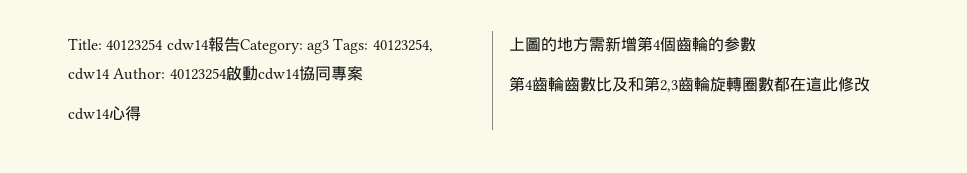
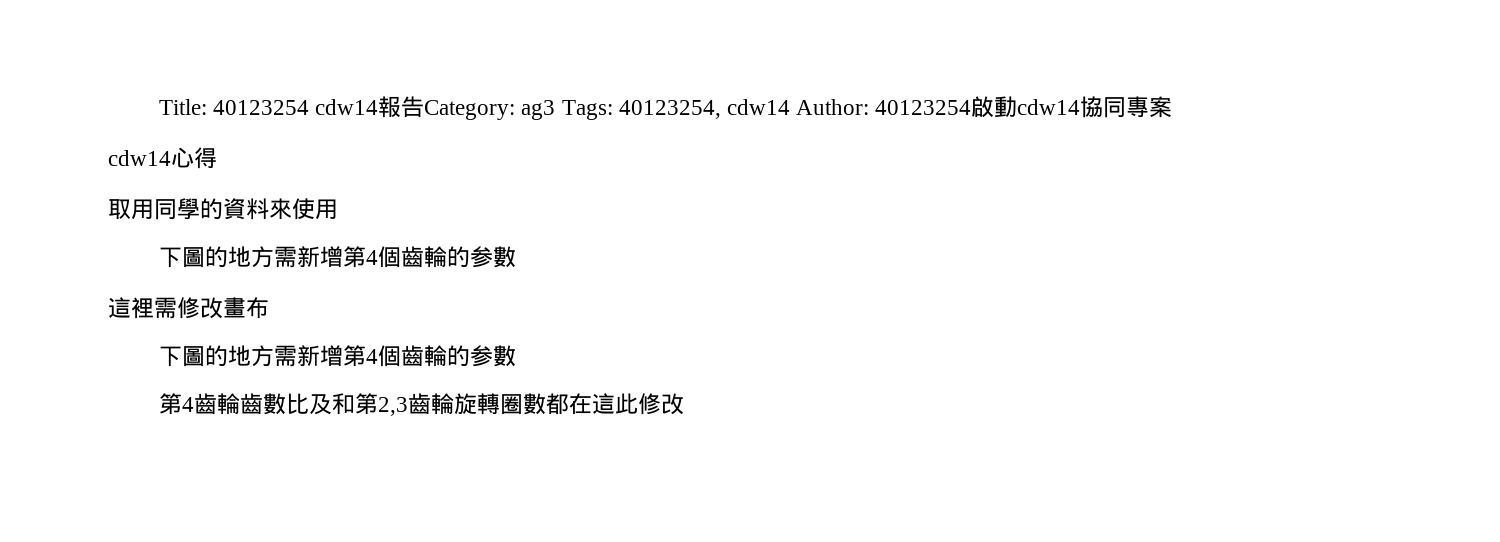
[509,37,525,51] 上 -> [108,198,338,220] [158,246,516,268] [108,297,269,319] [158,346,182,367] 取用同學的資料來使用 // 下圖的地方需新增第4個齒輪的参數 // 這裡需修改畫布 // 下

